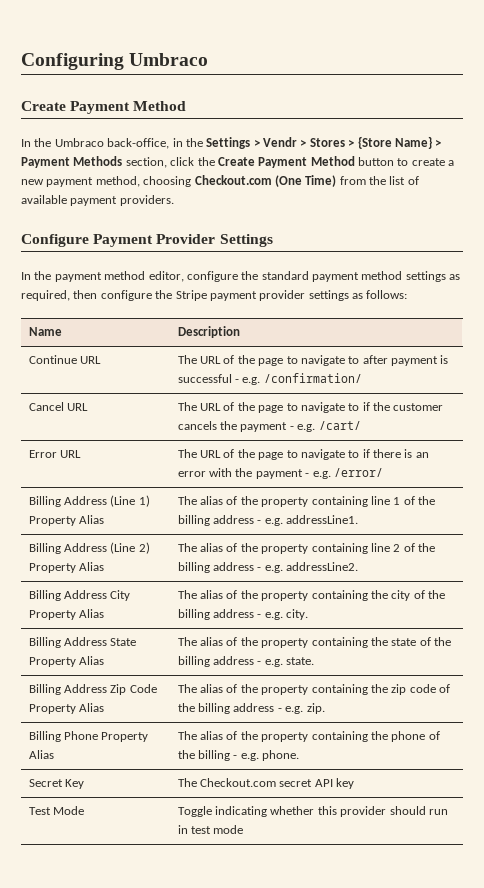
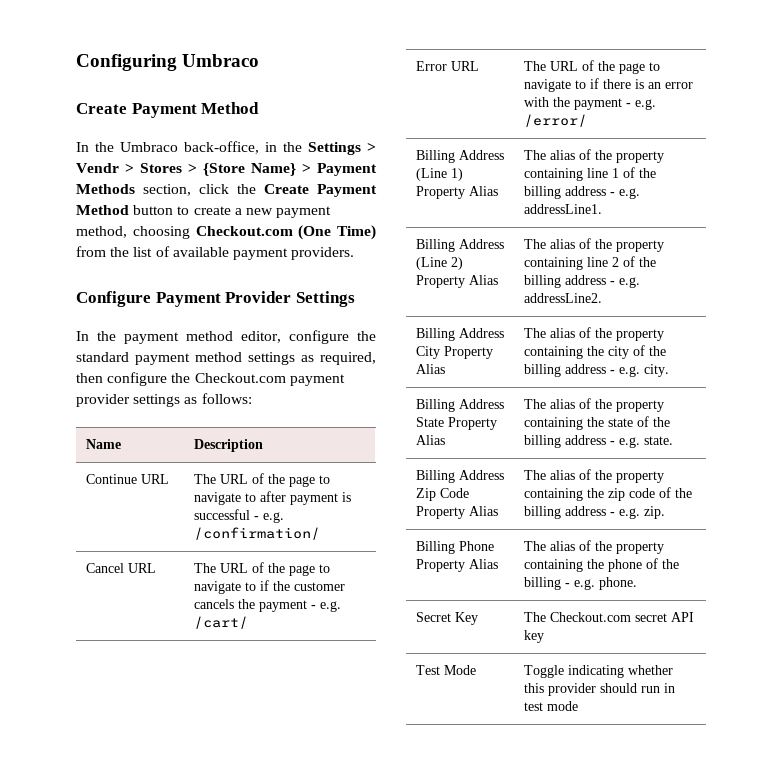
[175,290,207,301] Stripe -> [194,373,286,383] Checkout.com

